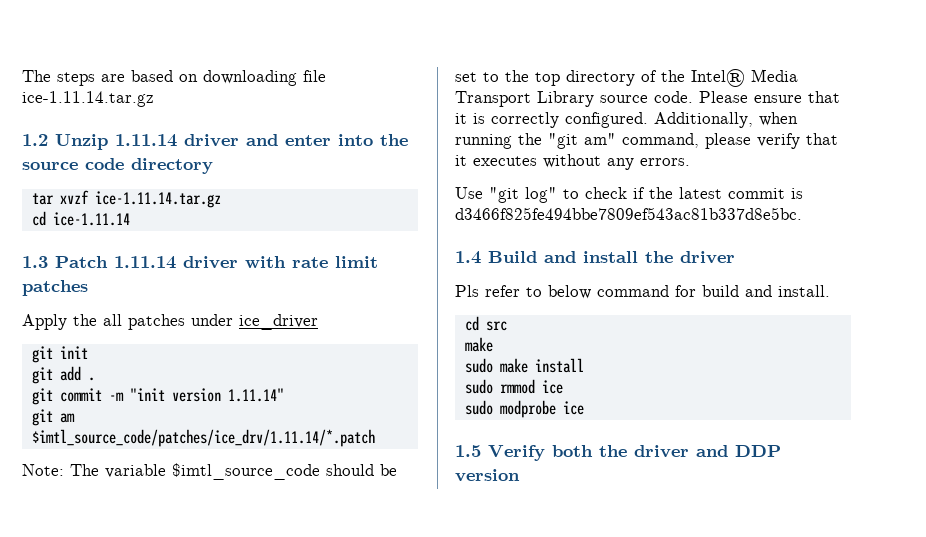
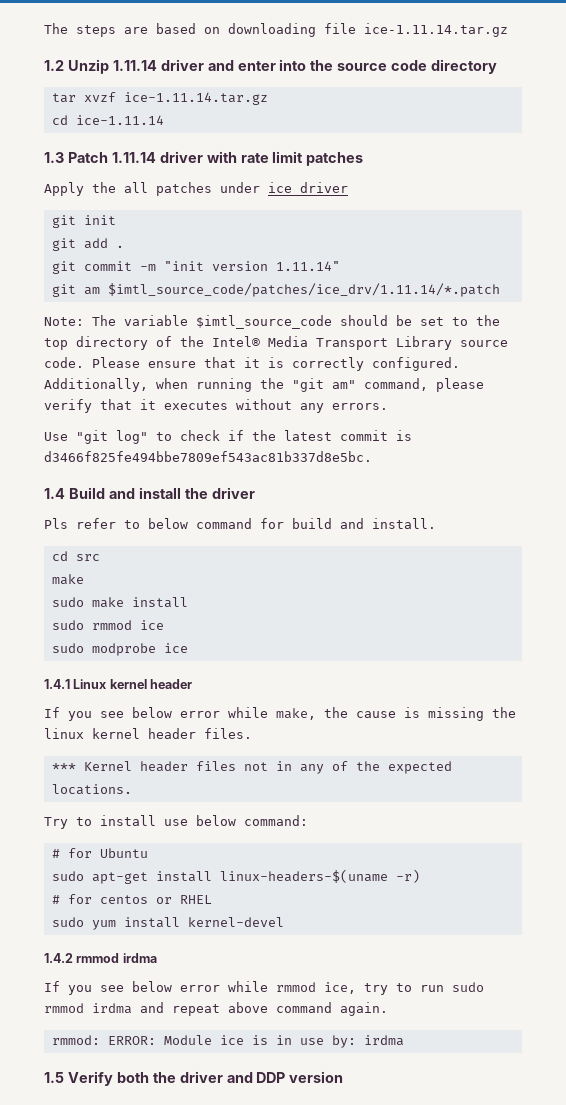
(584, 408) none -> [44,679,193,689] [44,707,516,721] [44,728,252,739] [51,761,452,774] [51,784,132,795] [44,815,308,829] [51,848,148,858] [51,869,420,884] [51,894,212,904] [51,917,284,930] [44,953,157,963] [44,981,484,995] [44,1002,388,1016] [51,1035,404,1048] // 1.4.1 Linux kernel header // If you see below error while make, the cause is missing the linux kernel header files. // *** Kernel header files not in any of the expected locations. // Try to install use below command: // # for Ubuntu // sudo apt-get install linux-headers-$(uname -r) // # for centos or RHEL // sudo yum install kernel-devel // 1.4.2 rmmod irdma // If you see below error while rmmod ice, try to run sudo rmmod irdma and repeat above command again. // rmmod: ERROR: Module ice is in use by: irdma

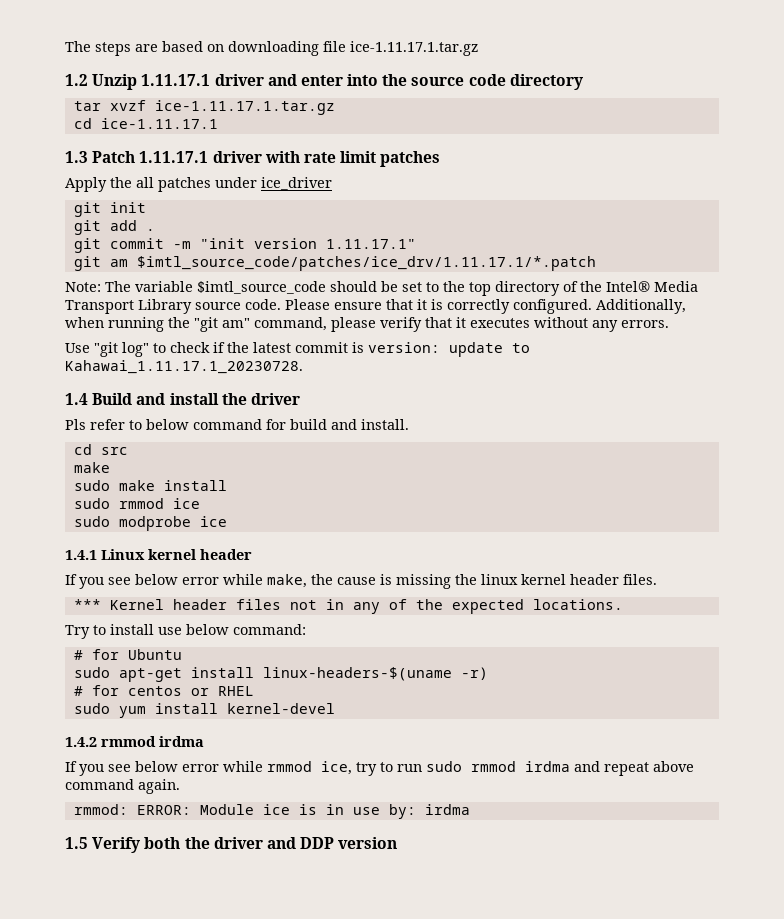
[364,23,508,37] ice-1.11.14.tar.gz -> [350,41,478,56] ice-1.11.17.1.tar.gz
[112,60,157,71] 1.11.14 -> [141,74,211,86] 1.11.17.1
[123,92,268,105] [51,115,164,125] ice-1.11.14.tar.gz // cd ice-1.11.14 -> [154,100,335,115] [73,118,218,129] ice-1.11.17.1.tar.gz // cd ice-1.11.17.1
[111,152,156,163] 1.11.14 -> [139,151,209,163] 1.11.17.1
[275,261,340,271] 1.11.14" -> [325,239,416,249] 1.11.17.1"
[107,283,500,297] $imtl_source_code/patches/ice_drv/1.11.14/*.patch -> [136,256,596,271] $imtl_source_code/patches/ice_drv/1.11.17.1/*.patch
[44,451,372,462] d3466f825fe494bbe7809ef543ac81b337d8e5bc. -> [368,342,530,357] [65,360,303,374] version: update to Kahawai_1.11.17.1_20230728.

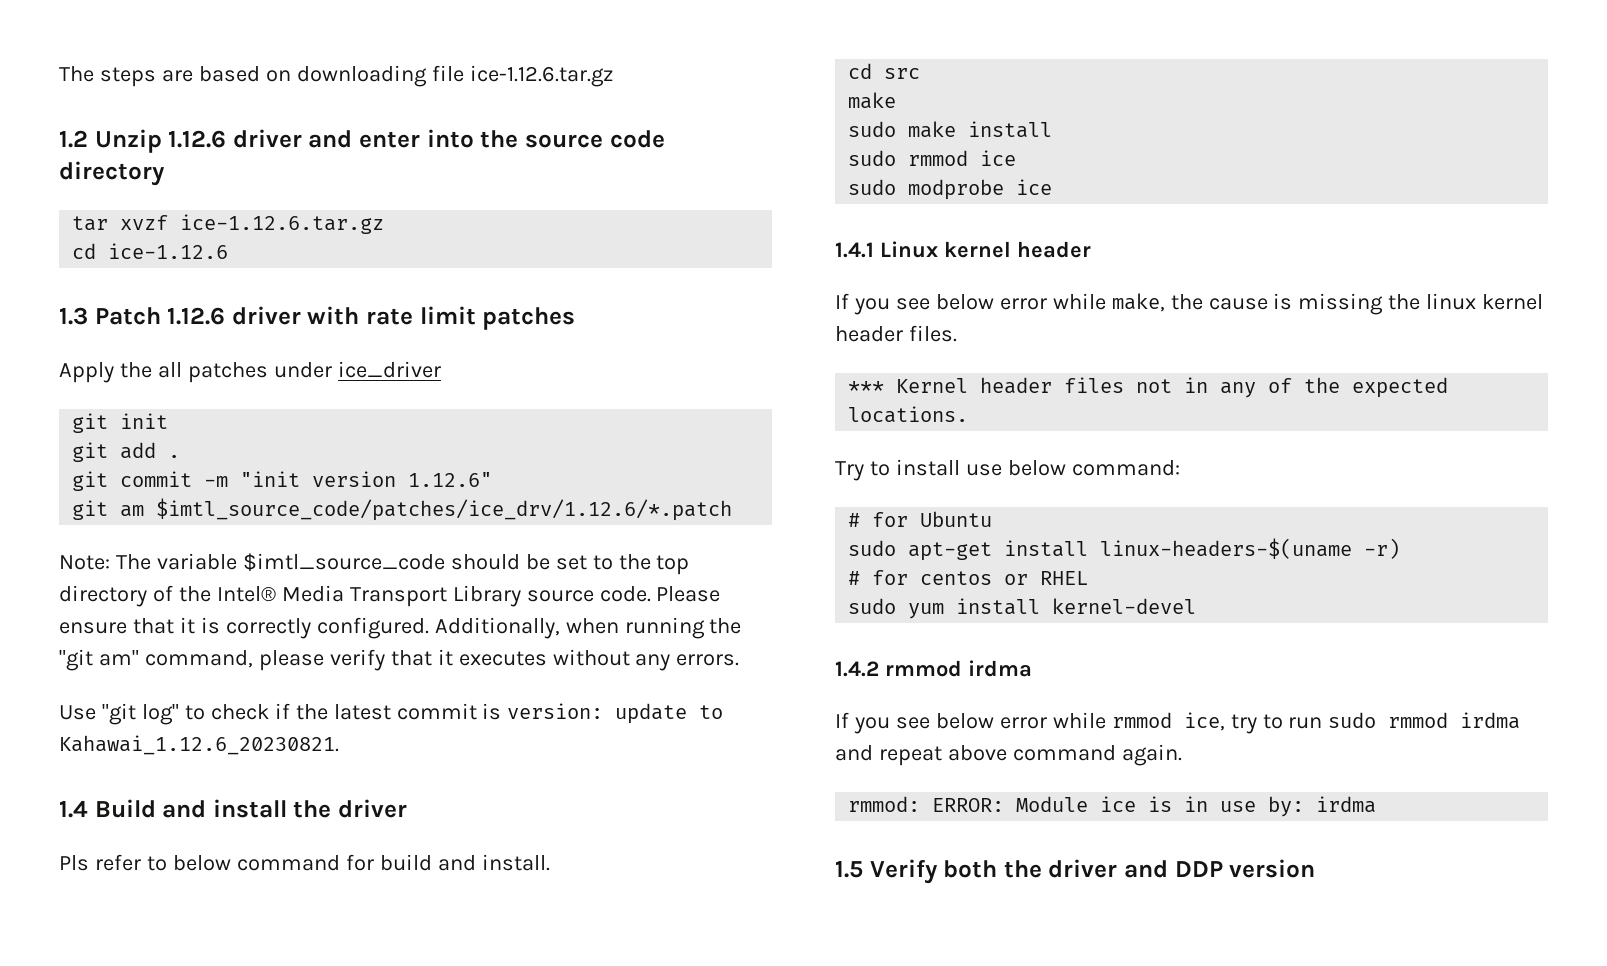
[350,41,478,56] ice-1.11.17.1.tar.gz -> [469,65,613,87] ice-1.12.6.tar.gz
[141,74,211,86] 1.11.17.1 -> [168,130,227,148] 1.12.6
[154,100,335,115] [73,118,218,129] ice-1.11.17.1.tar.gz // cd ice-1.11.17.1 -> [180,214,385,234] [72,243,229,259] ice-1.12.6.tar.gz // cd ice-1.12.6
[139,151,209,163] 1.11.17.1 -> [167,307,226,325] 1.12.6
[325,239,416,249] 1.11.17.1" -> [408,472,493,487] 1.12.6"
[136,256,596,271] $imtl_source_code/patches/ice_drv/1.11.17.1/*.patch -> [156,498,733,521] $imtl_source_code/patches/ice_drv/1.12.6/*.patch
[65,360,303,374] Kahawai_1.11.17.1_20230728. -> [59,735,339,755] Kahawai_1.12.6_20230821.

